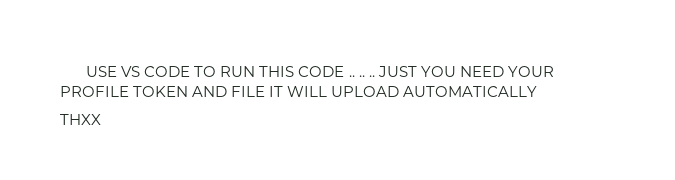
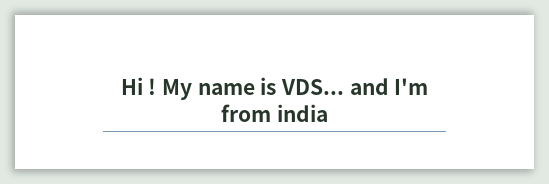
[86,66,554,77] [60,86,538,97] [60,114,101,125] USE VS CODE TO RUN THIS CODE .. .. .. JUST YOU NEED YOUR PROFILE TOKEN AND FILE IT WILL UPLOAD AUTOMATICALLY // THXX -> [120,77,429,100] [221,104,328,122] Hi ! My name is VDS... and I'm from india

